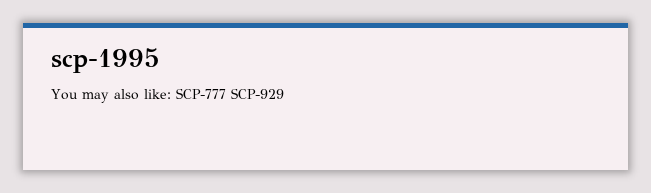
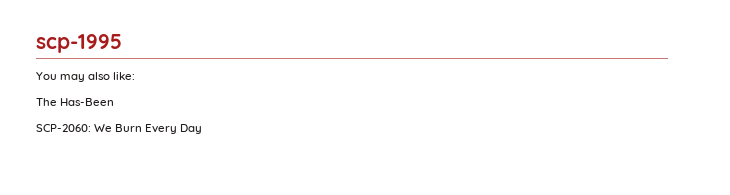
[175,88,284,99] SCP-777 SCP-929 -> [36,98,115,106] [36,124,203,134] // The Has-Been // SCP-2060: We Burn Every Day

